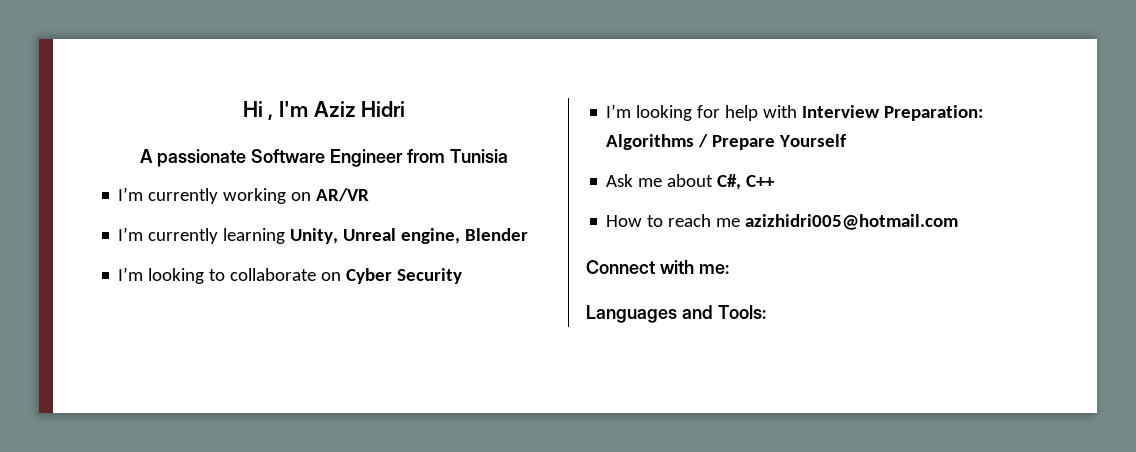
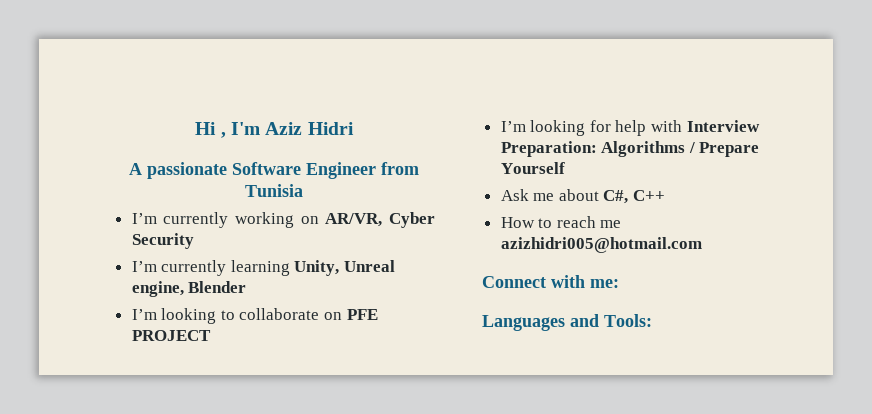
[316,188,370,202] AR/VR -> [325,212,436,228] [131,233,194,249] AR/VR, Cyber Security
[346,268,463,284] Cyber Security -> [346,309,378,320] [131,330,211,341] PFE PROJECT

